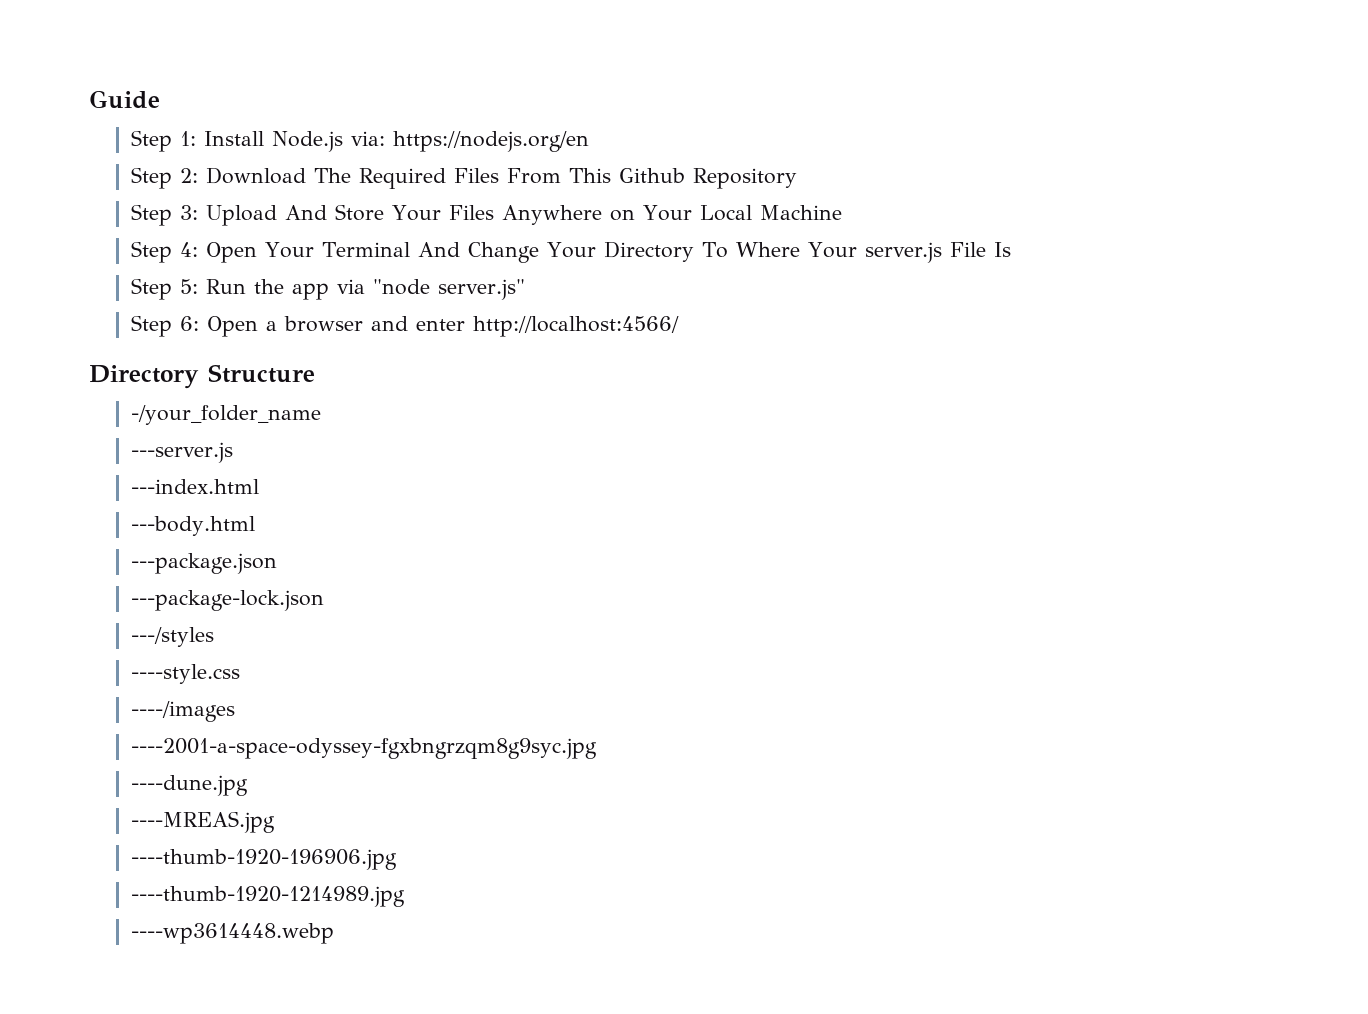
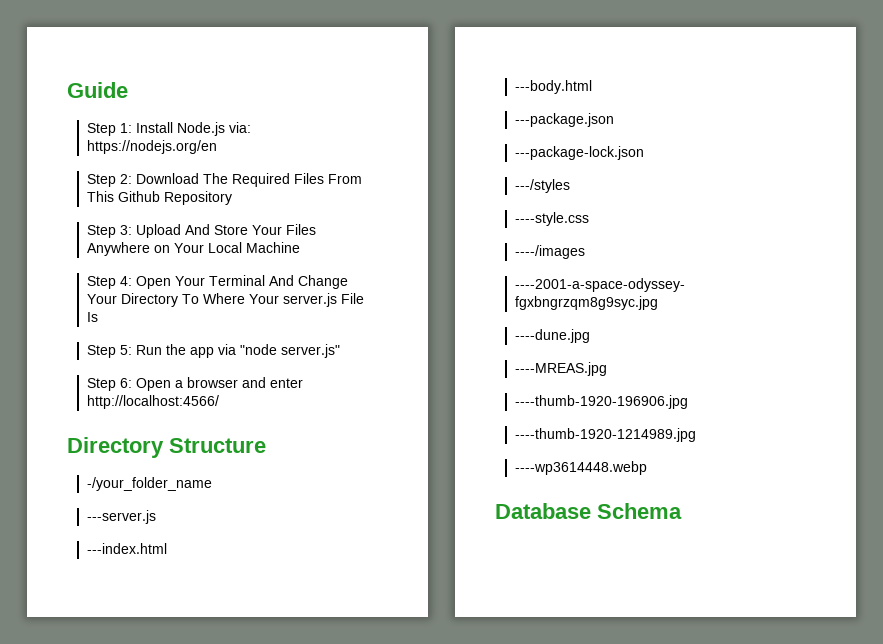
(334, 933) none -> [495,503,682,519] // Database Schema

